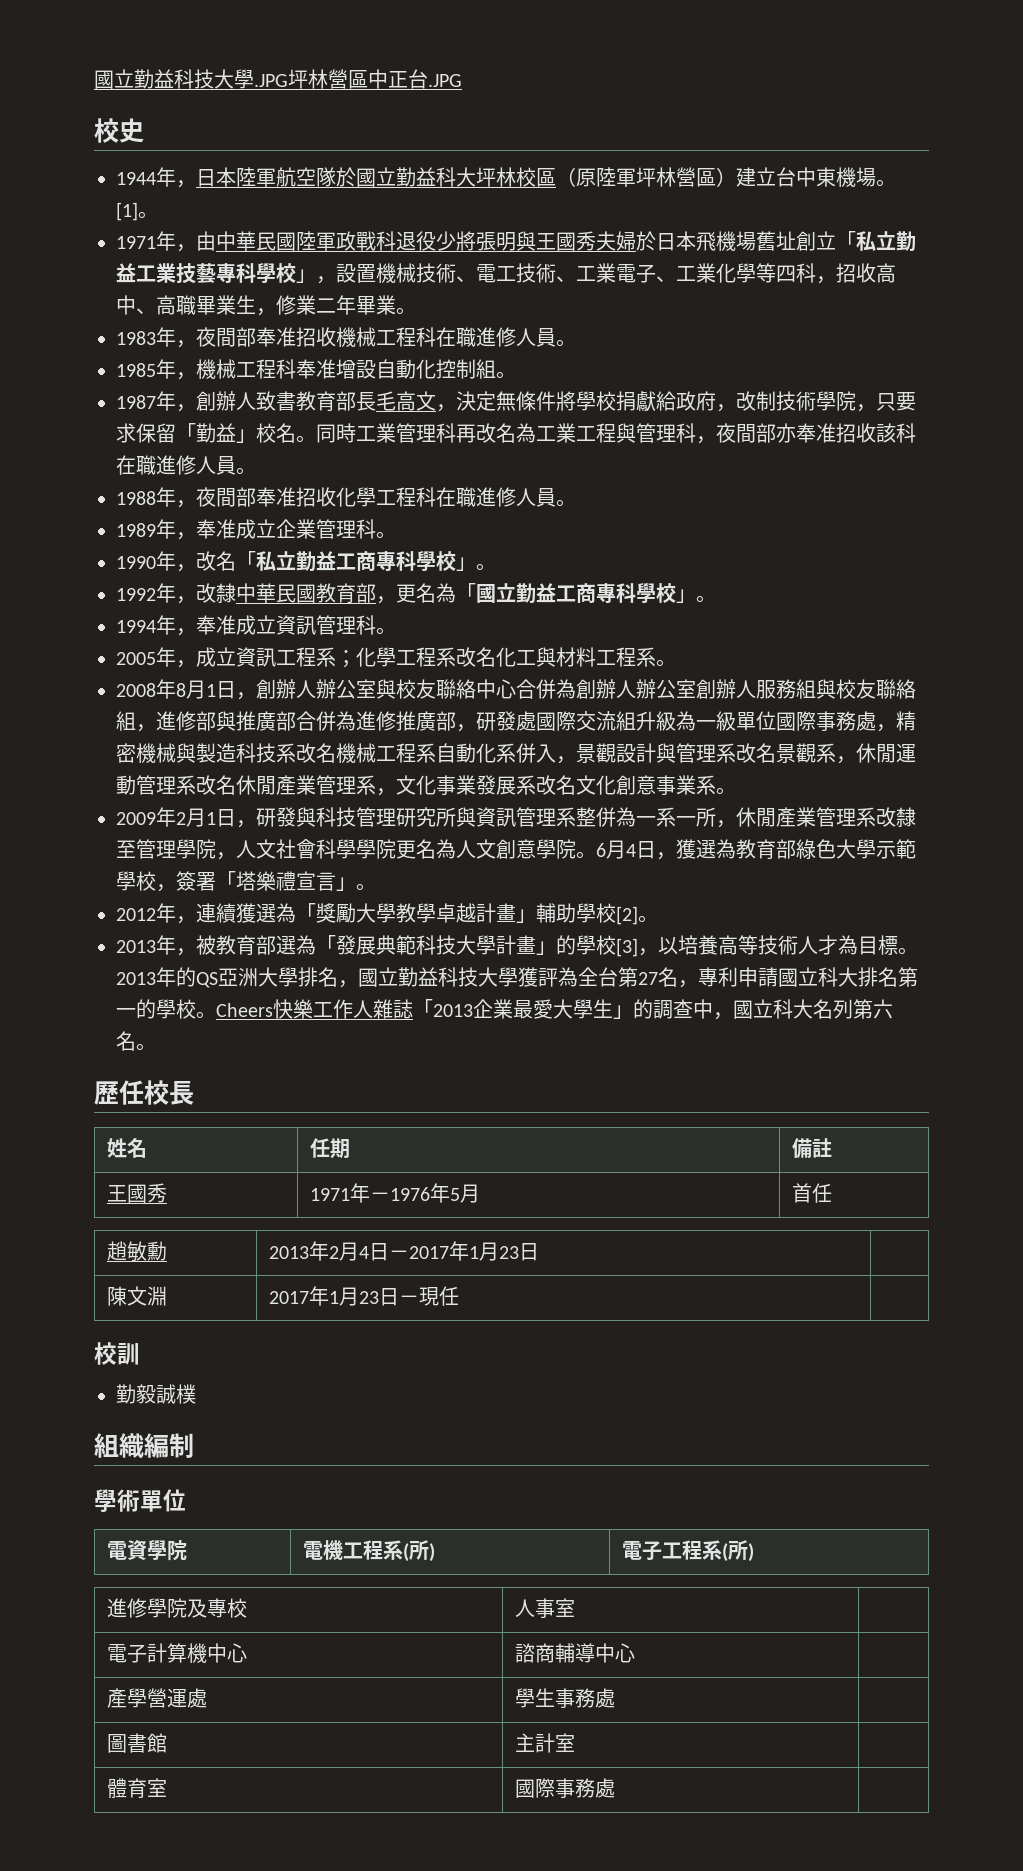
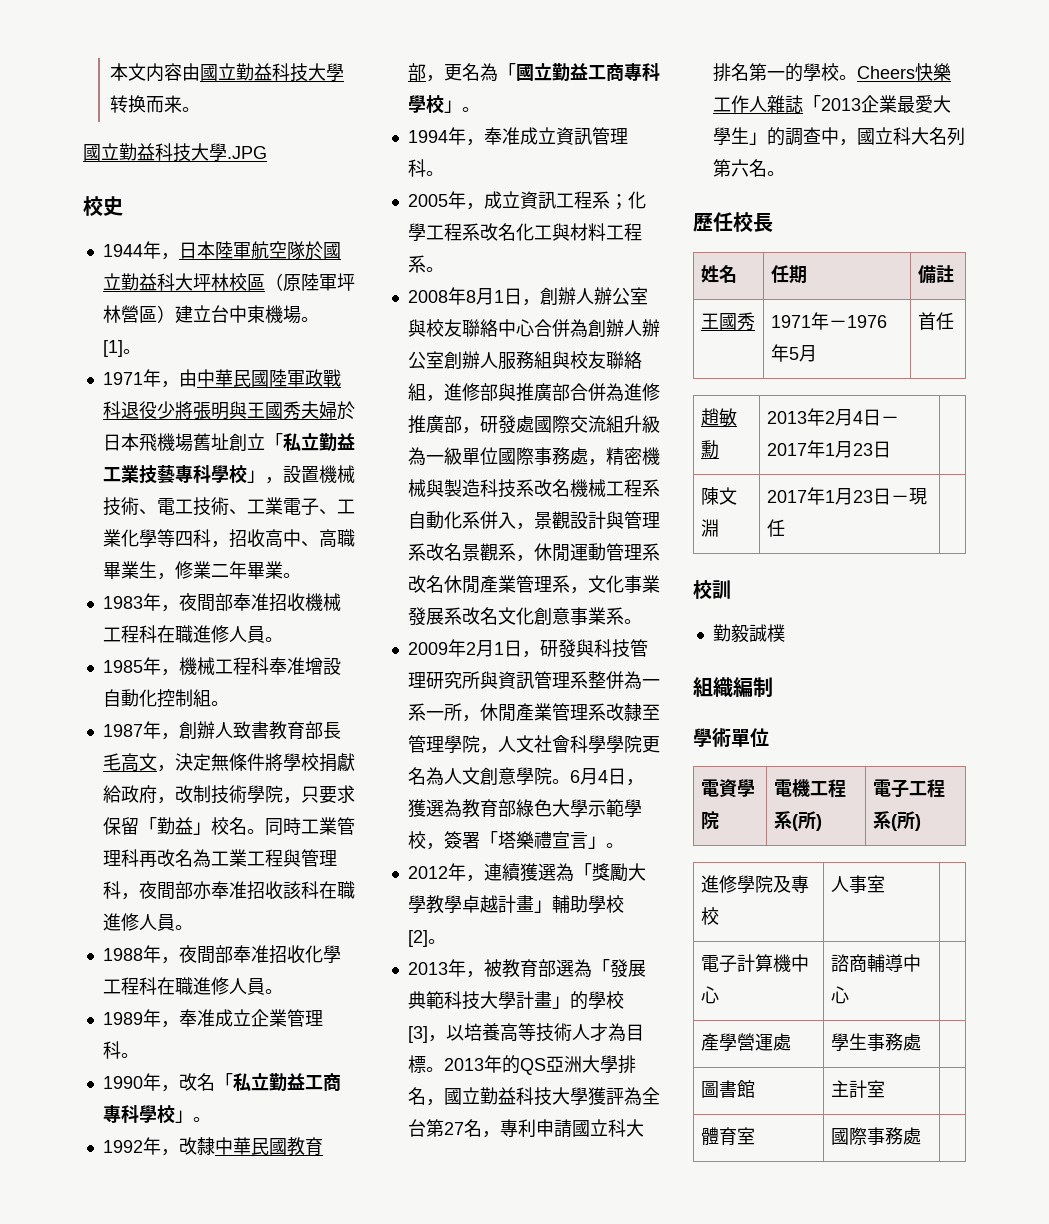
[94,69,428,89] 國立勤益科技大學.JPG坪林營區中正台 -> [110,63,345,82] [110,95,201,113] [83,143,227,162] 本文内容由國立勤益科技大學转换而来。 // 國立勤益科技大學

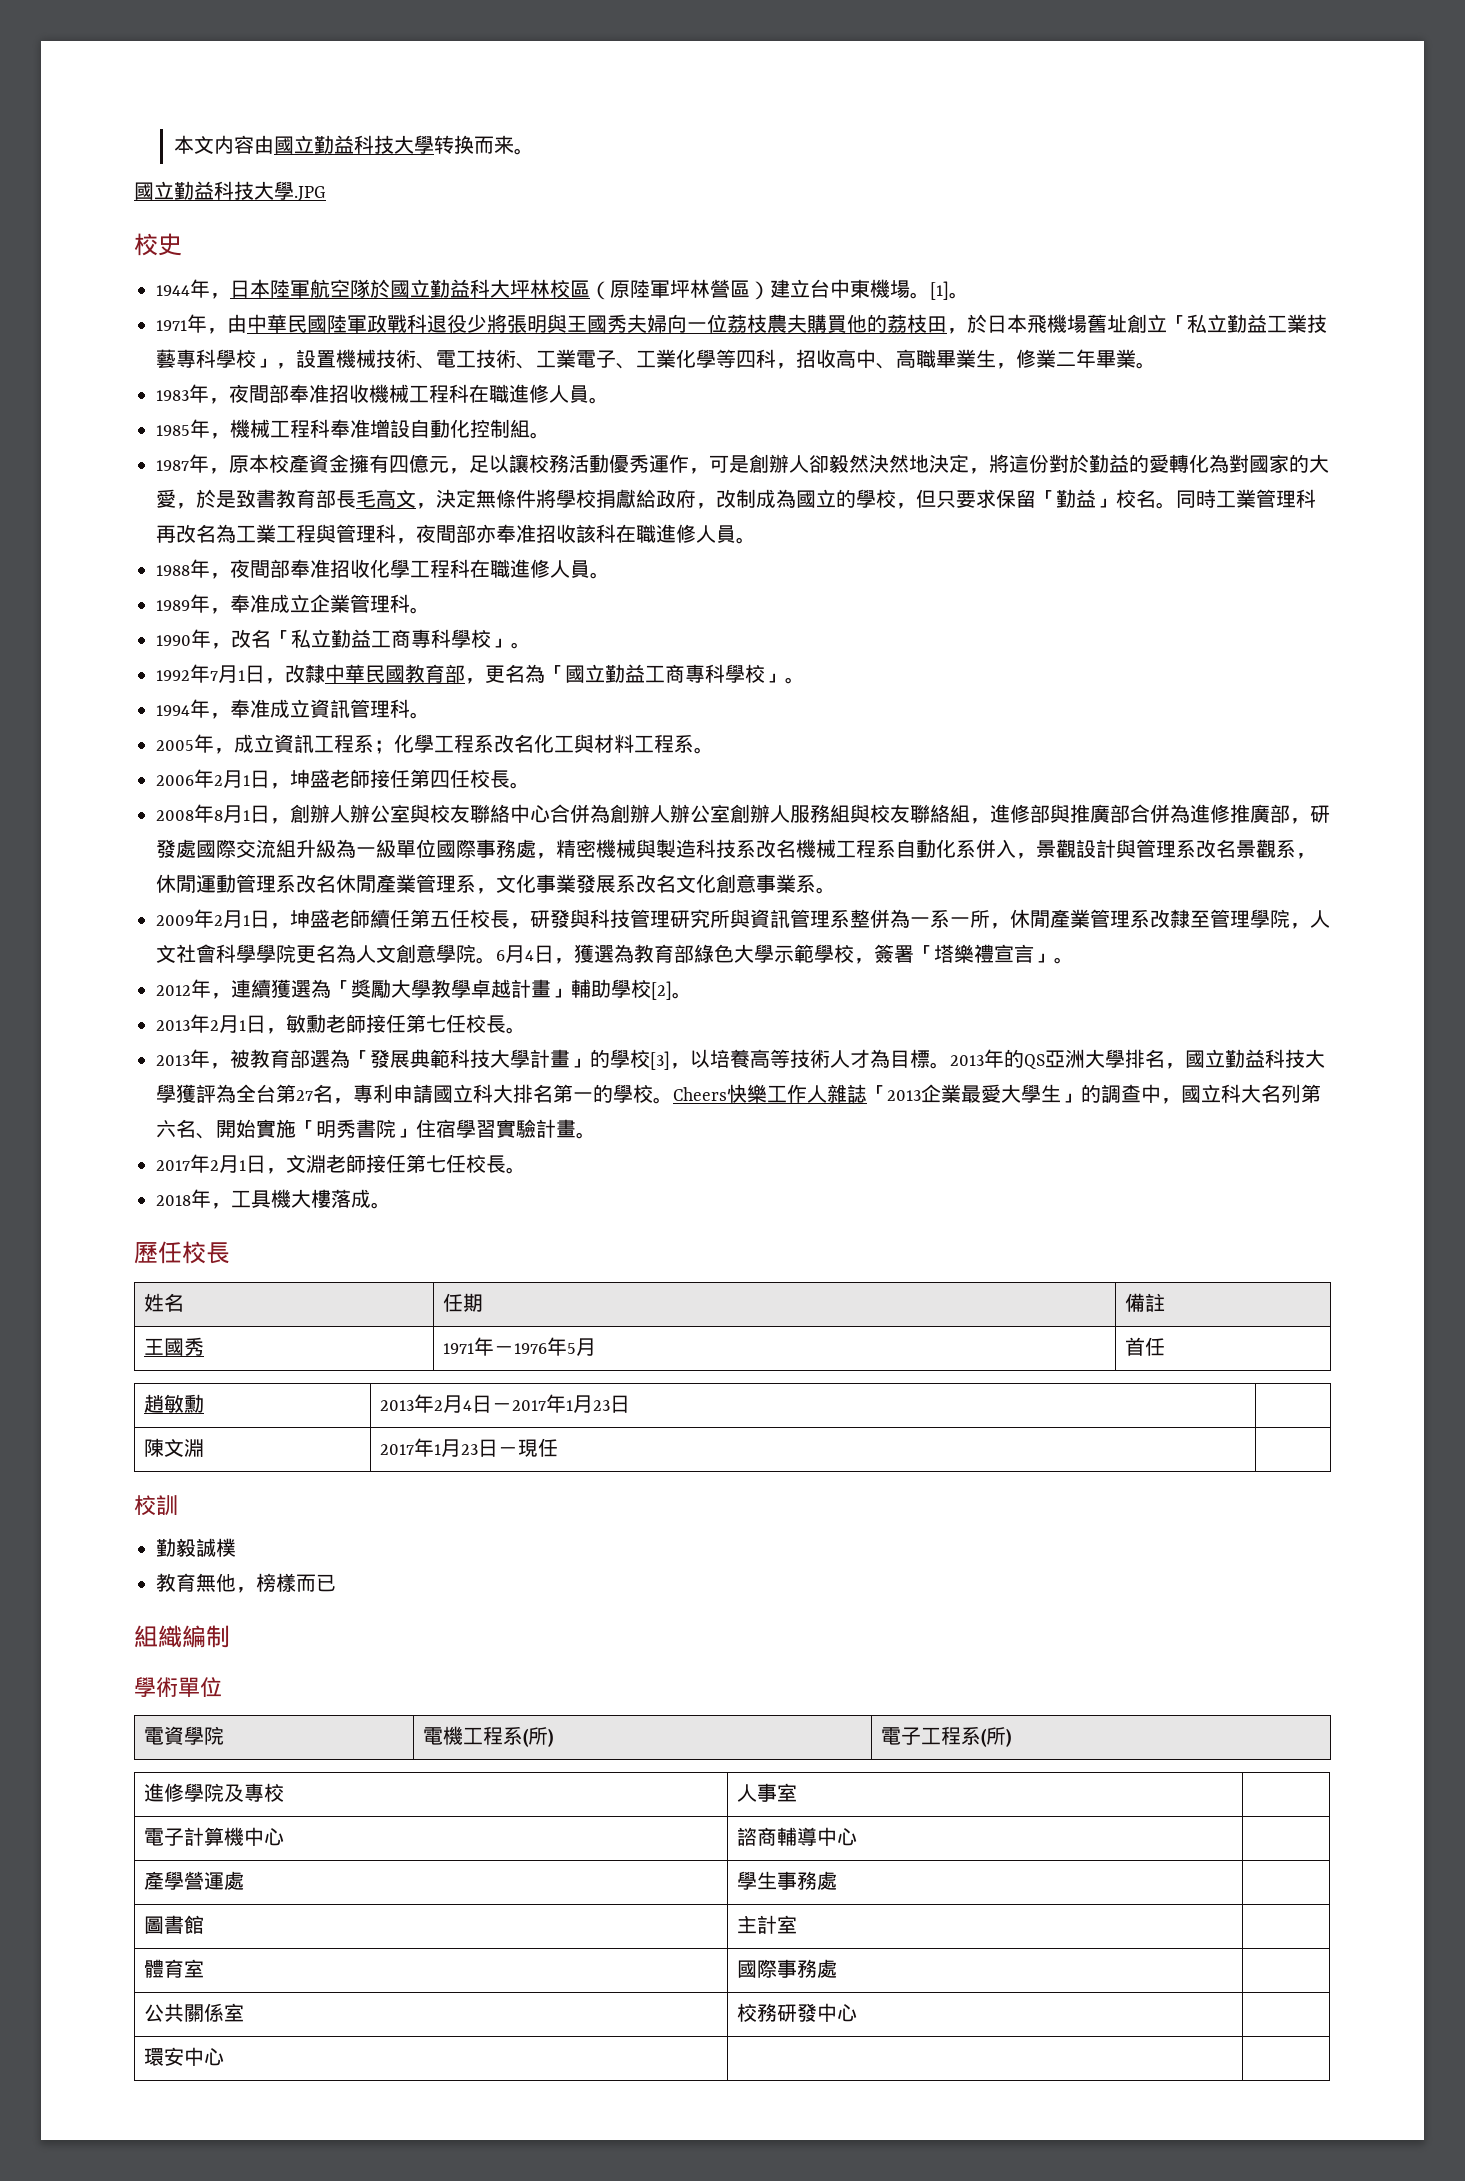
(337, 410) none -> [667,314,967,334] 向一位荔枝農夫購買他的荔枝田，
[178,721,233,740] 創辦人 -> [229,454,1329,474] [156,489,236,509] 原本校產資金擁有四億元，足以讓校務活動優秀運作，可是創辦人卻毅然決然地決定，將這份對於勤益的愛轉化為對國家的大愛，於是
[210,785,301,804] 技術學院， -> [756,489,936,509] 成為國立的學校，但
(161, 1146) none -> [210,665,265,683] 7月1日
(444, 269) none -> [156,769,530,789] // 2006年2月1日，坤盛老師接任第四任校長。
(540, 654) none -> [290,909,530,929] 坤盛老師續任第五任校長，
(446, 941) none -> [156,1014,526,1034] // 2013年2月1日，敏勳老師接任第七任校長。
(767, 168) none -> [196,1119,596,1139] [156,1154,526,1174] [156,1189,371,1209] 、開始實施「明秀書院」住宿學習實驗計畫。 // 2017年2月1日，文淵老師接任第七任校長。 // 2018年，工具機大樓落成
(785, 633) none -> [156,1573,336,1593] // 教育無他，榜樣而已
(922, 1136) none -> [144,2003,245,2022] [737,2003,858,2022] [144,2047,225,2066] // 公共關係室 | 校務研發中心 | // 環安中心 | |

